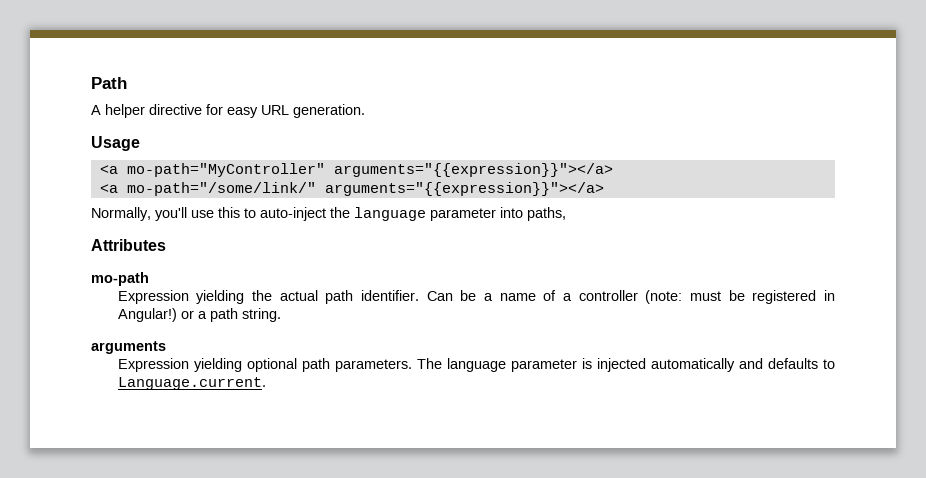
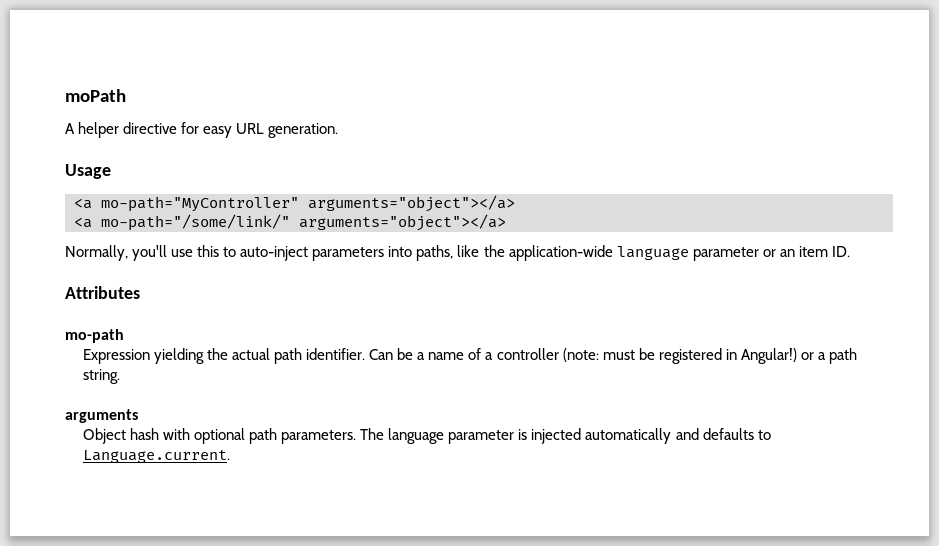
[91,77,127,89] Path -> [65,89,126,102] moPath
[333,163,613,177] arguments="{{expression}}"></a> -> [308,195,515,212] arguments="object"></a>
[324,182,604,196] arguments="{{expression}}"></a> -> [299,214,506,231] arguments="object"></a>
[330,207,566,221] the language parameter into paths, -> [312,245,850,261] parameters into paths, like the application-wide language parameter or an item ID.
[117,358,242,372] Expression yielding -> [82,428,191,444] Object hash with

